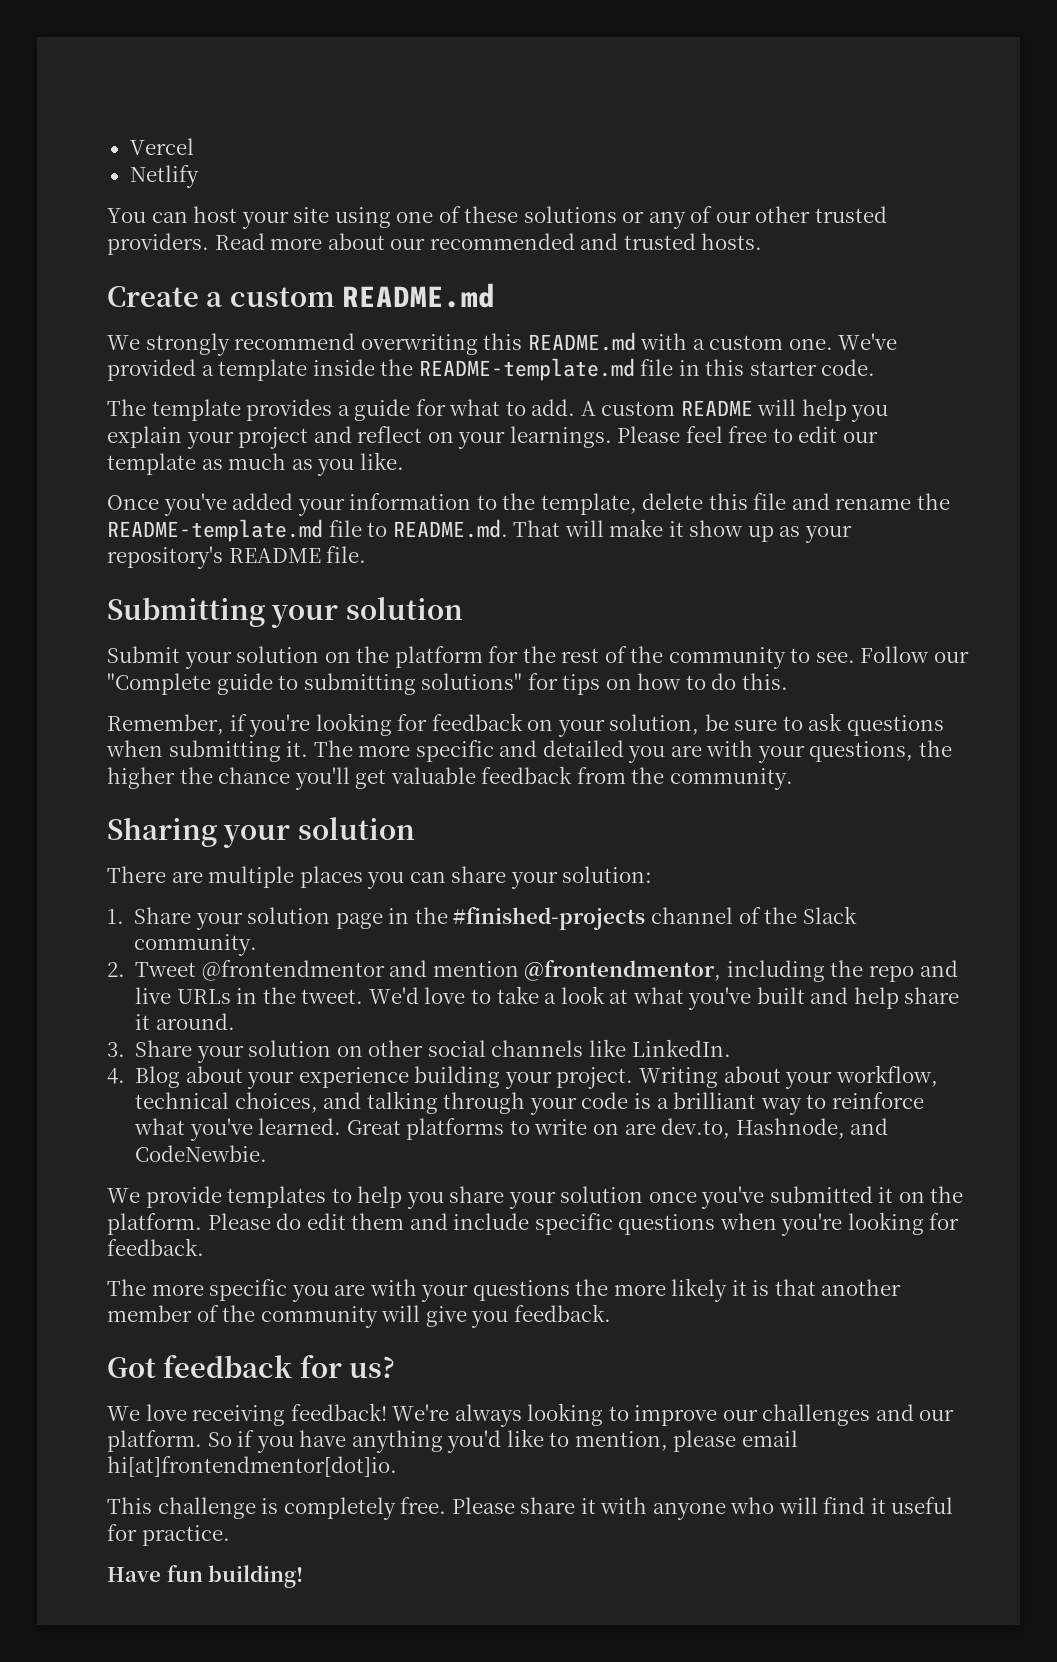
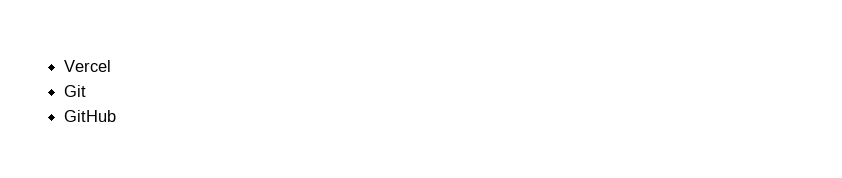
[129,165,199,188] [107,206,888,229] [107,233,763,255] [107,283,496,308] [107,332,898,356] [107,358,876,381] [107,399,889,422] [107,426,878,449] [107,452,404,476] [107,493,950,516] [107,519,852,543] [107,546,367,569] [107,597,463,628] [107,646,970,669] [107,673,788,695] [107,713,944,737] [106,740,952,763] [107,766,793,790] [107,817,415,848] [107,866,653,889] [107,906,857,930] [134,934,258,956] [107,960,958,982] [135,986,960,1010] [135,1013,235,1030] [107,1039,731,1063] [107,1065,938,1089] [135,1091,924,1115] [134,1118,889,1141] [135,1145,268,1162] [107,1186,964,1209] [107,1212,960,1236] [107,1238,204,1256] [107,1278,902,1302] [107,1304,611,1328] [107,1355,396,1378] [107,1403,955,1427] [107,1429,798,1453] [107,1456,397,1477] [107,1497,954,1520] [107,1524,230,1546] [107,1565,304,1588] Netlify // You can host your site using one of these solutions or any of our other trusted providers. Read more about our recommended and trusted hosts. // Create a custom README.md // We strongly recommend overwriting this README.md with a custom one. We've provided a template inside the README-template.md file in this starter code. // The template provides a guide for what to add. A custom README will help you explain your project and reflect on your learnings. Please feel free to edit our template as much as you like. // Once you've added your information to the template, delete this file and rename the README-template.md file to README.md. That will make it show up as your repository's README file. // Submitting your solution // Submit your solution on the platform for the rest of the community to see. Follow our "Complete guide to submitting solutions" for tips on how to do this. // Remember, if you're looking for feedback on your solution, be sure to ask questions when submitting it. The more specific and detailed you are with your questions, the higher the chance you'll get valuable feedback from the community. // Sharing your solution // There are multiple places you can share your solution: // 1. Share your solution page in the #finished-projects channel of the Slack community. // 2. Tweet @frontendmentor and mention @frontendmentor, including the repo and live URLs in the tweet. We'd love to take a look at what you've built and help share it around. // 3. Share your solution on other social channels like LinkedIn. // 4. Blog about your experience building your project. Writing about your workflow, technical choices, and talking through your code is a brilliant way to reinforce what you've learned. Great platforms to write on are dev.to, Hashnode, and CodeNewbie. // We provide templates to help you share your solution once you've submitted it on the platform. Please do edit them and include specific questions when you're looking for feedback. // The more specific you are with your questions the more likely it is that another member of the community will give you feedback. // Got feedback for us? // We love receiving feedback! We're always looking to improve our challenges and our platform. So if you have anything you'd like to mention, please email hi[at]frontendmentor[dot]io. // This challenge is completely free. Please share it with anyone who will find it useful for practice. // Have fun building! -> [64,85,87,97] [64,110,117,122] Git // GitHub

